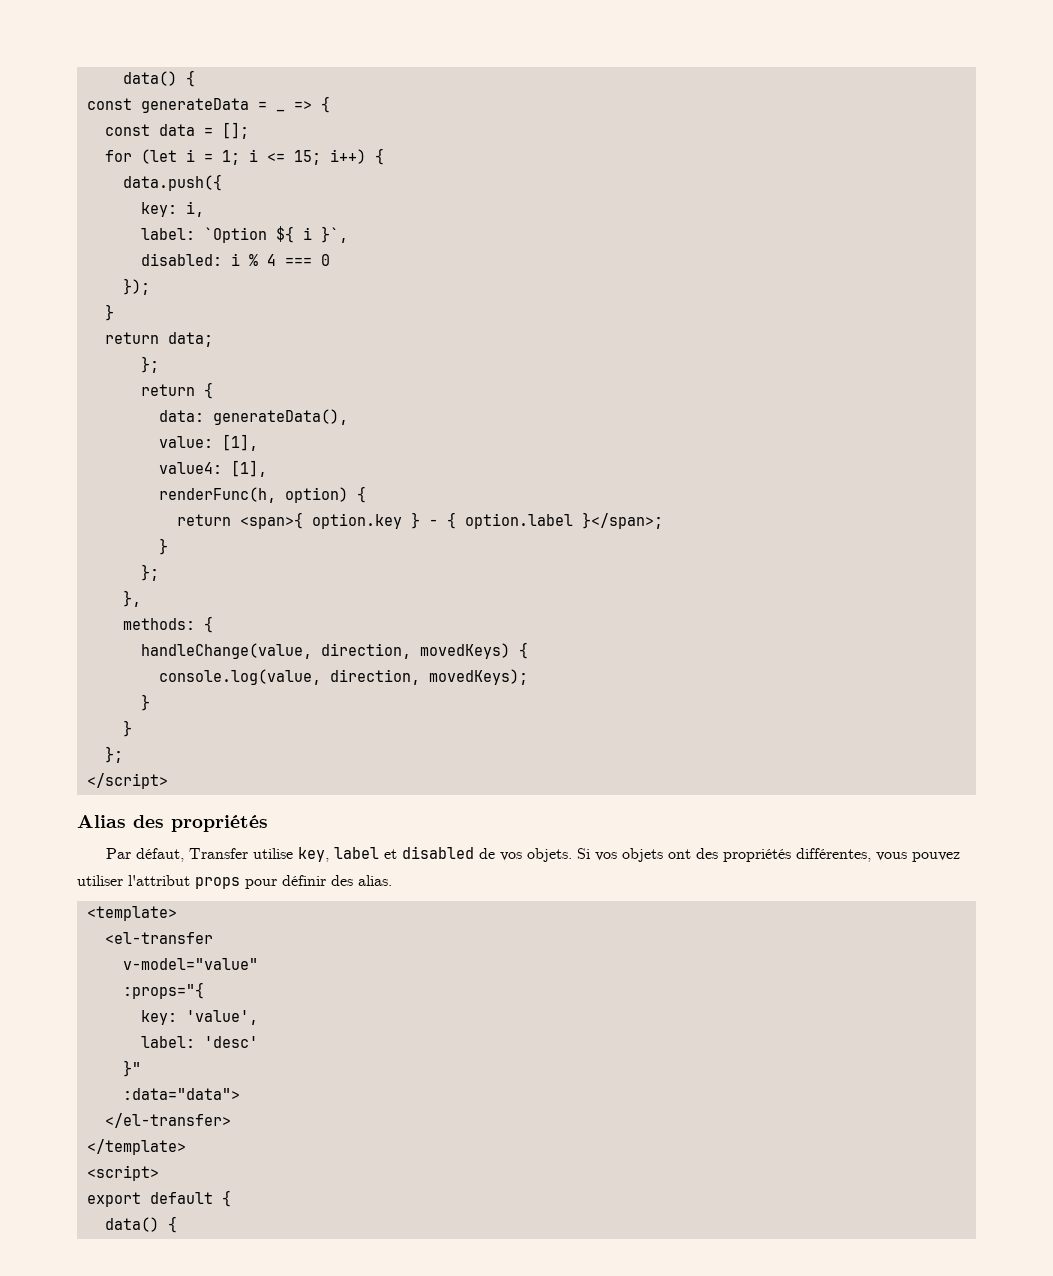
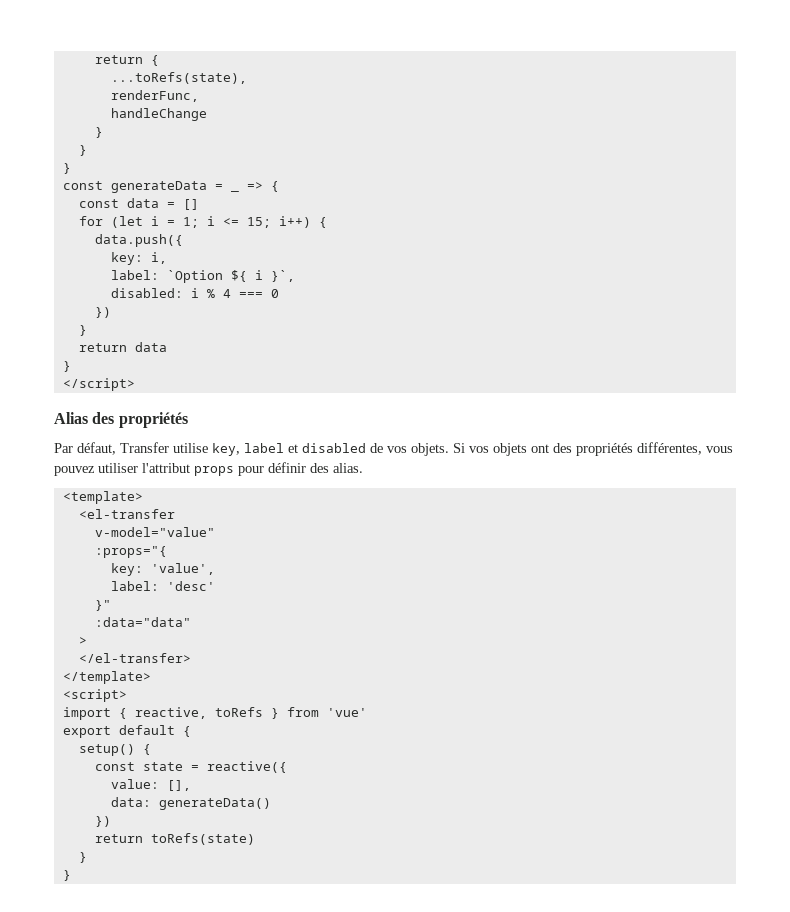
[122,70,195,87] data() { -> [94,55,159,66] [110,72,247,84] [110,90,199,102] [110,108,207,121] [94,127,103,138] [78,145,87,156] [62,163,71,174] return { // ...toRefs(state), // renderFunc, // handleChange // } // } // }
[221,122,249,139] []; -> [182,199,199,210] []
[122,278,150,295] }); -> [94,307,111,318] })
[167,332,213,347] [140,356,159,373] [140,382,213,399] [158,409,348,425] [158,434,258,451] [158,460,267,477] [158,486,366,503] [176,512,663,529] [158,538,168,555] [140,564,159,581] [122,590,141,607] [122,616,213,633] [140,642,528,659] [158,669,528,685] [140,694,150,711] [122,720,132,737] [104,746,123,763] data; // }; // return { // data: generateData(), // value: [1], // value4: [1], // renderFunc(h, option) { // return <span>{ option.key } - { option.label }</span>; // } // }; // }, // methods: { // handleChange(value, direction, movedKeys) { // console.log(value, direction, movedKeys); // } // } // }; -> [134,342,167,352] [62,361,71,372] data // }
[122,1088,240,1100] :data="data"> -> [94,617,191,627] [78,637,87,645] :data="data" // >
(159, 1173) none -> [62,707,367,720] // import { reactive, toRefs } from 'vue'
[104,1216,177,1233] data() { -> [78,744,151,756] [94,761,287,773] [110,779,191,791] [110,797,271,810] [94,816,111,827] [94,833,255,845] [78,852,87,863] [62,870,71,881] setup() { // const state = reactive({ // value: [], // data: generateData() // }) // return toRefs(state) // } // }

